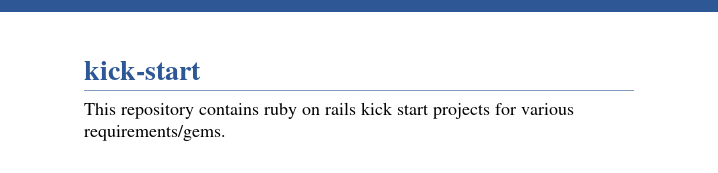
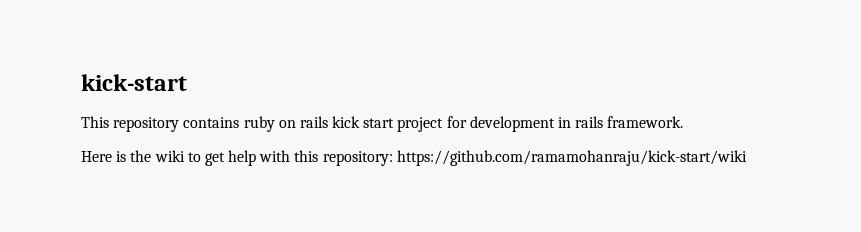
[433,103,574,119] [84,125,226,141] projects for various requirements/gems. -> [397,116,684,132] [81,150,747,166] project for development in rails framework. // Here is the wiki to get help with this repository: https://github.com/ramamohanraju/kick-start/wiki

